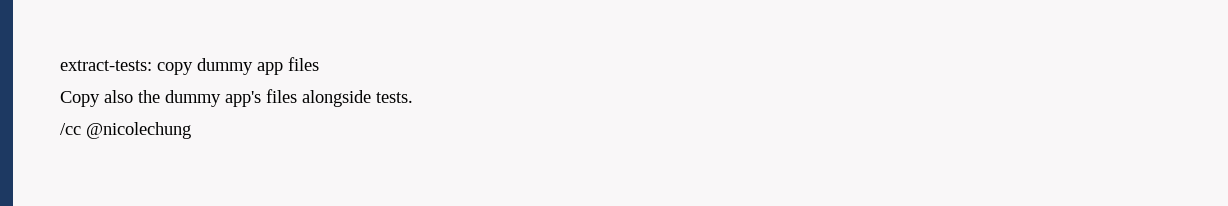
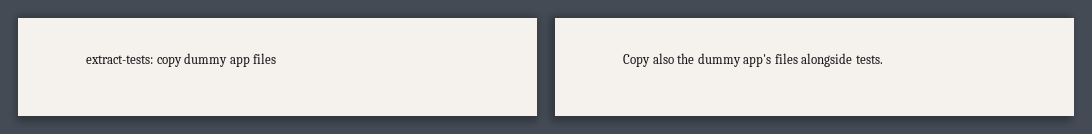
[60,122,191,139] // /cc @nicolechung -> (883, 59) none

